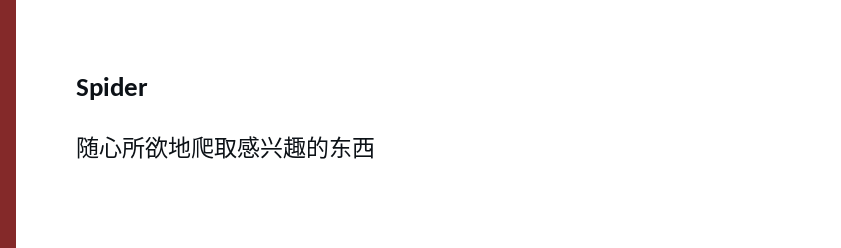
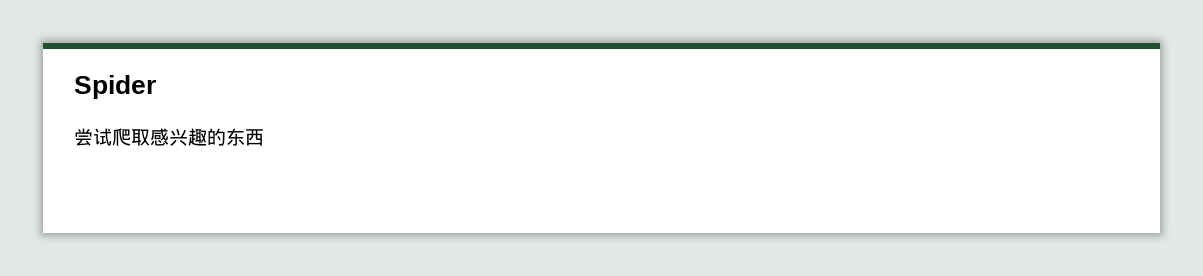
[76,136,191,159] 随心所欲地 -> [74,128,112,146] 尝试

